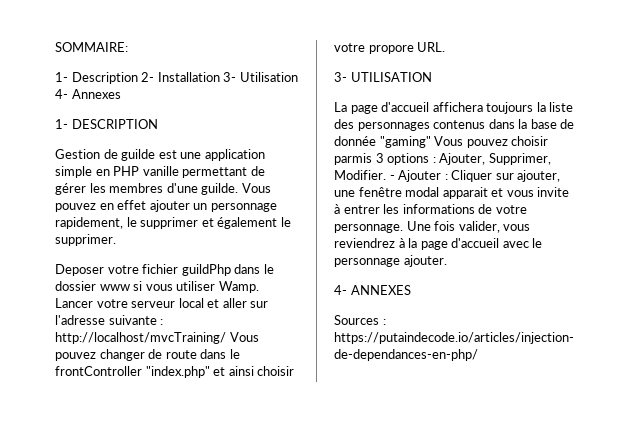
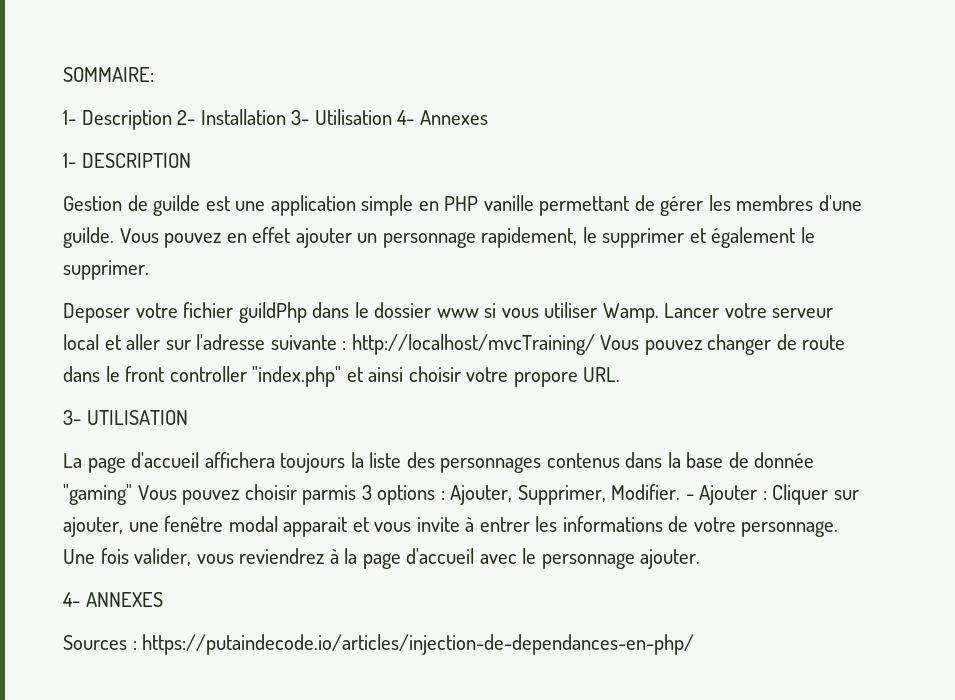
[55,366,142,376] frontController -> [125,366,247,382] front controller

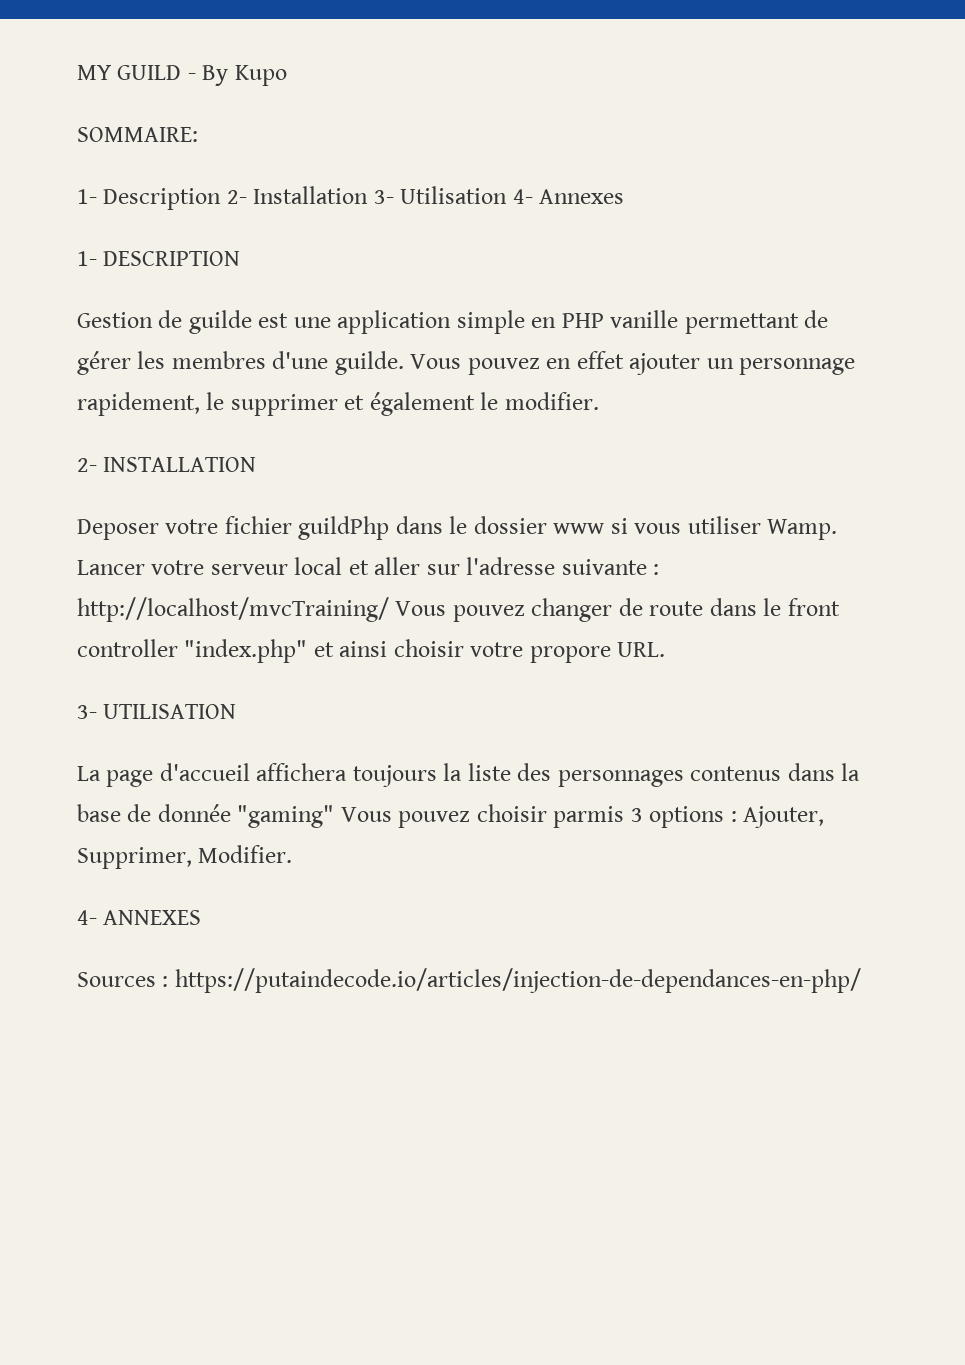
(63, 74) none -> [77,65,287,86] MY GUILD - By Kupo //
[63,260,149,280] supprimer. -> [504,392,599,410] [77,457,257,472] modifier. // 2- INSTALLATION
[685,484,859,505] [63,516,839,537] [63,548,701,569] - Ajouter : Cliquer sur ajouter, une fenêtre modal apparait et vous invite à entrer les informations de votre personnage. Une fois valider, vous reviendrez à la page d'accueil avec le personnage ajouter. -> (293, 854) none

